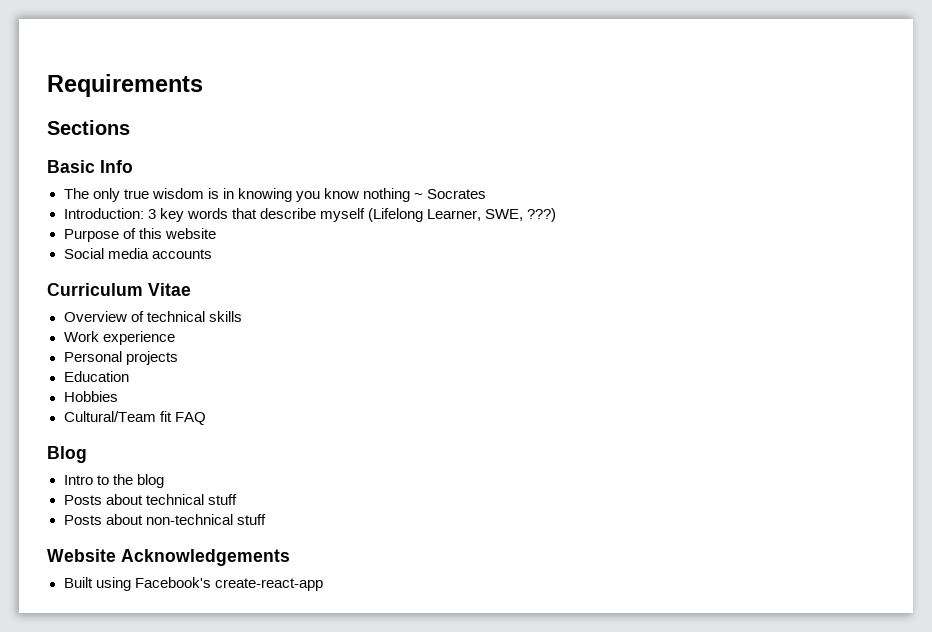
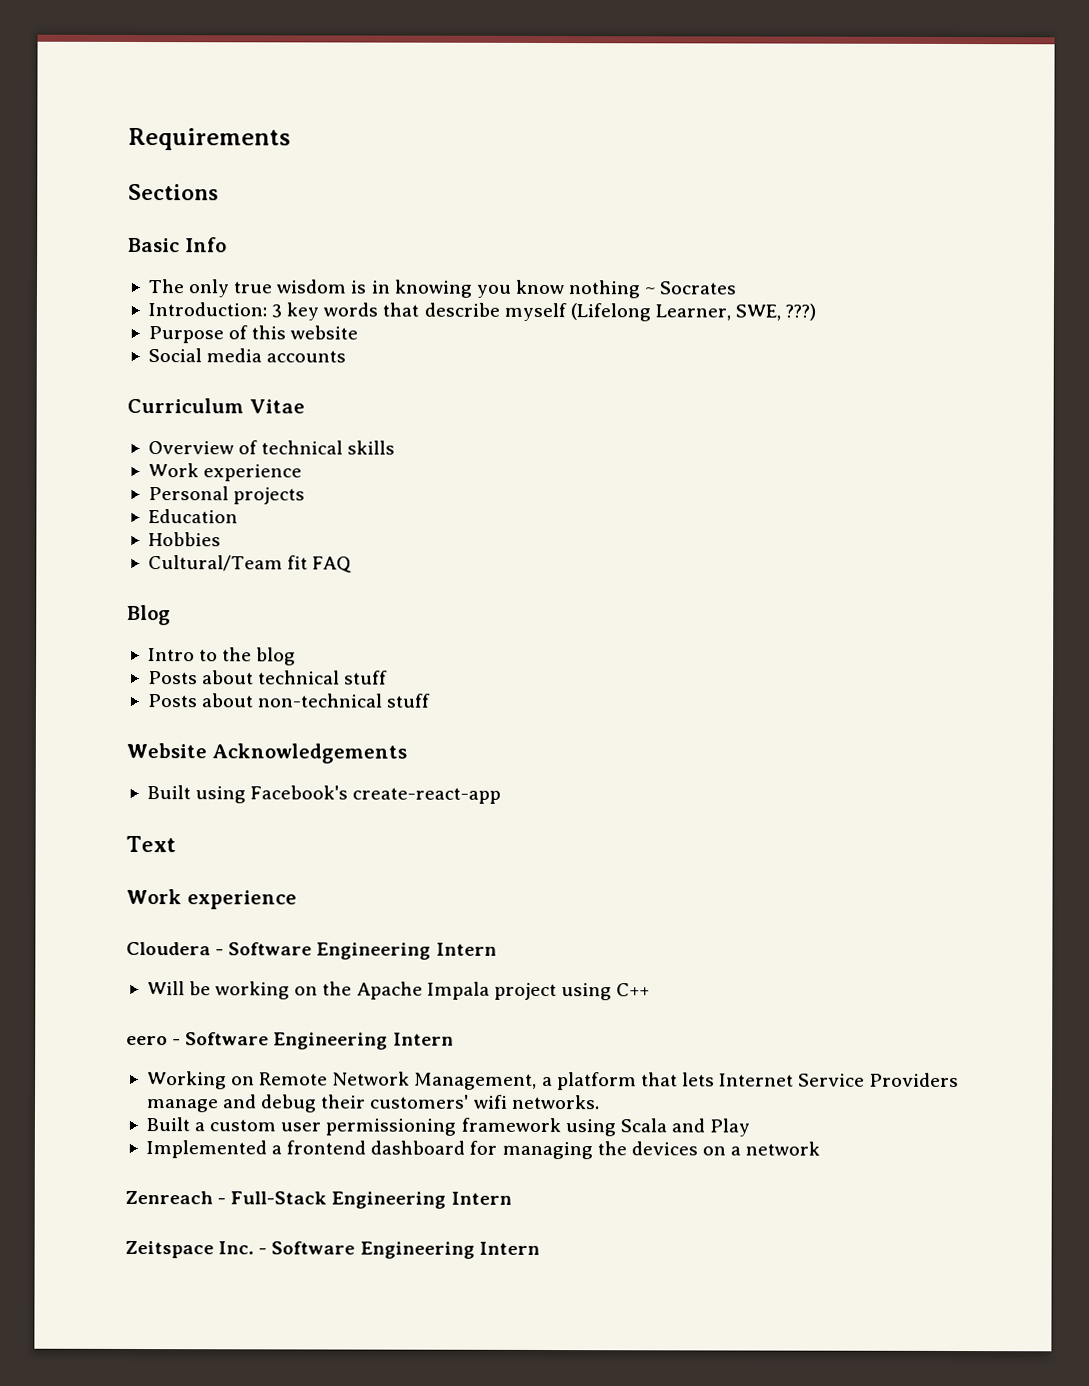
(323, 584) none -> [126,835,176,853] [126,888,297,910] [126,941,497,960] [146,981,651,1001] [126,1032,454,1050] [146,1071,960,1091] [145,1094,600,1113] [145,1117,751,1137] [145,1140,821,1160] [125,1190,512,1209] [125,1240,540,1259] // Text // Work experience // Cloudera - Software Engineering Intern // Will be working on the Apache Impala project using C++ // eero - Software Engineering Intern // Working on Remote Network Management, a platform that lets Internet Service Providers manage and debug their customers' wifi networks. // Built a custom user permissioning framework using Scala and Play // Implemented a frontend dashboard for managing the devices on a network // Zenreach - Full-Stack Engineering Intern // Zeitspace Inc. - Software Engineering Intern

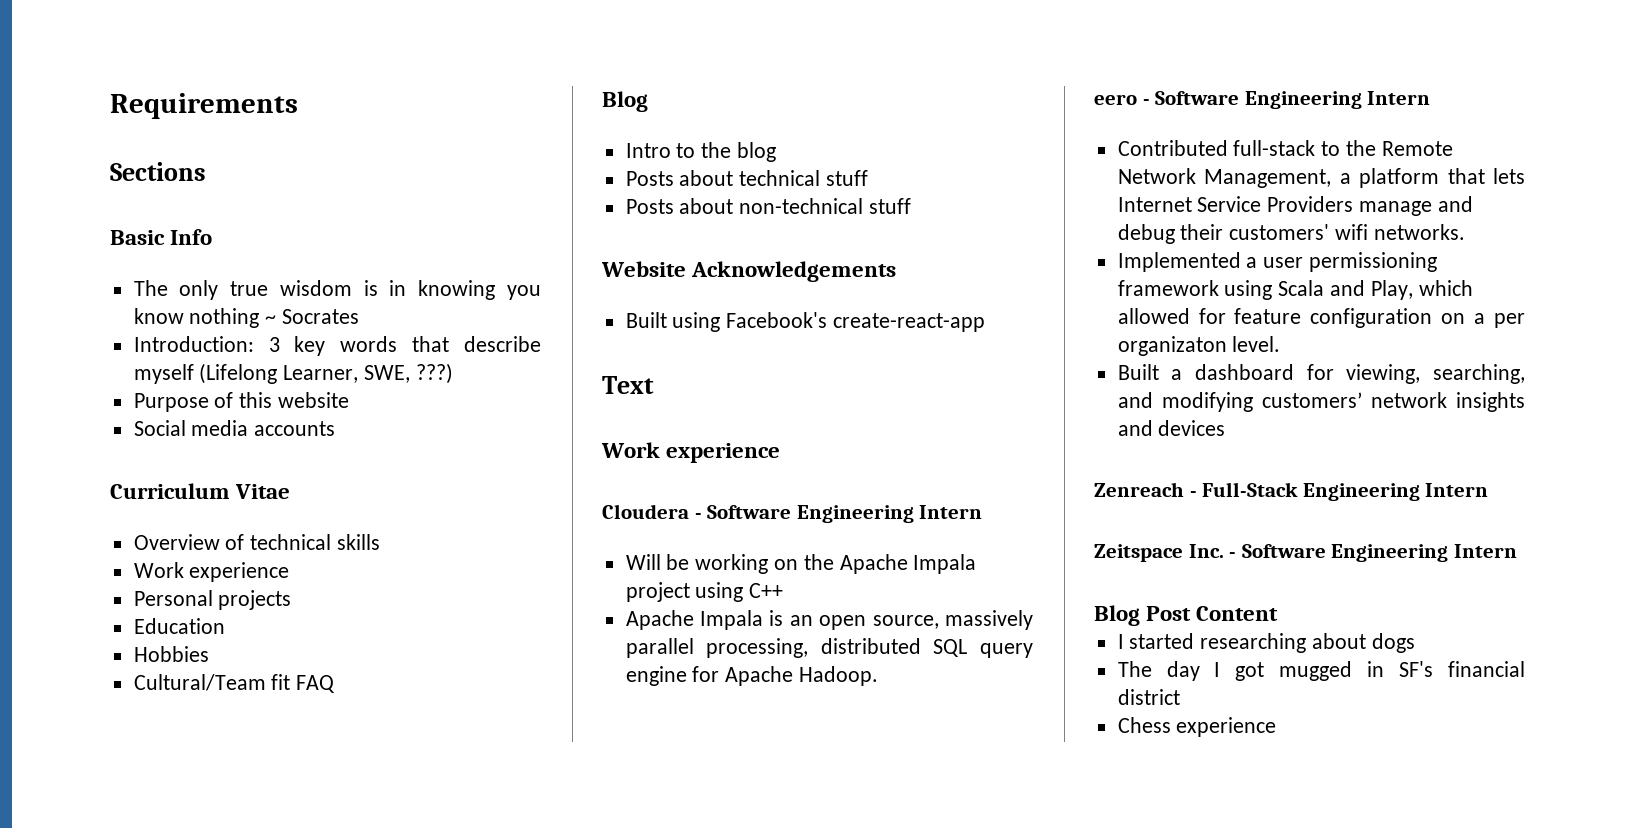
(651, 990) none -> [625,610,1033,630] [625,638,1033,658] [625,666,879,686] // Apache Impala is an open source, massively parallel processing, distributed SQL query engine for Apache Hadoop.
[146,1071,256,1090] Working on -> [1117,140,1377,156] Contributed full-stack to the
[145,1117,277,1132] Built a custom -> [1117,252,1258,272] Implemented a
[709,1118,751,1137] [145,1140,821,1160] Play // Implemented a frontend dashboard for managing the devices on a network -> [1370,280,1473,300] [1117,308,1525,328] [1117,336,1281,356] [1117,364,1525,384] [1117,392,1525,412] [1117,420,1226,436] Play, which allowed for feature configuration on a per organizaton level. // Built a dashboard for viewing, searching, and modifying customers’ network insights and devices
(540, 1248) none -> [1094,605,1279,626] [1117,633,1415,653] [1117,661,1525,681] [1117,689,1180,705] [1117,717,1277,737] // Blog Post Content // I started researching about dogs // The day I got mugged in SF's financial district // Chess experience

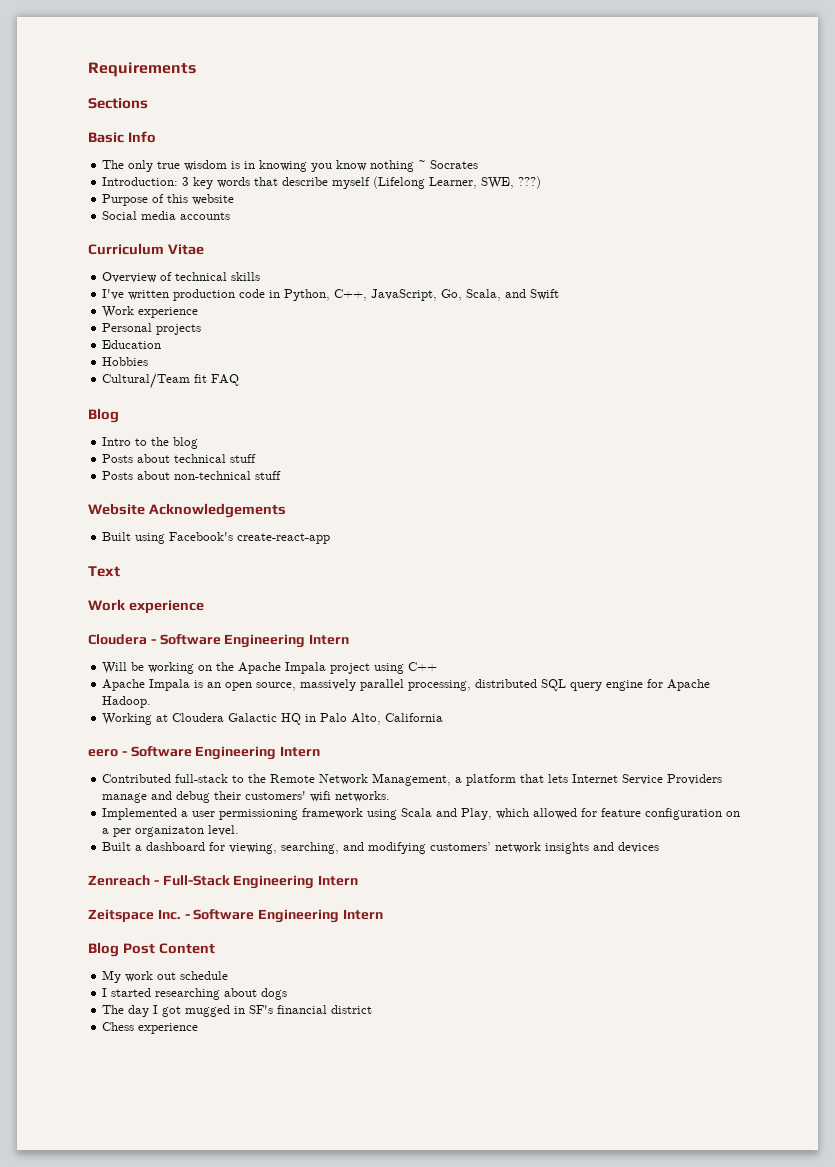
(381, 542) none -> [102,289,560,301] // I've written production code in Python, C++, JavaScript, Go, Scala, and Swift
(879, 676) none -> [102,713,444,725] // Working at Cloudera Galactic HQ in Palo Alto, California
(1279, 613) none -> [102,970,229,983] // My work out schedule

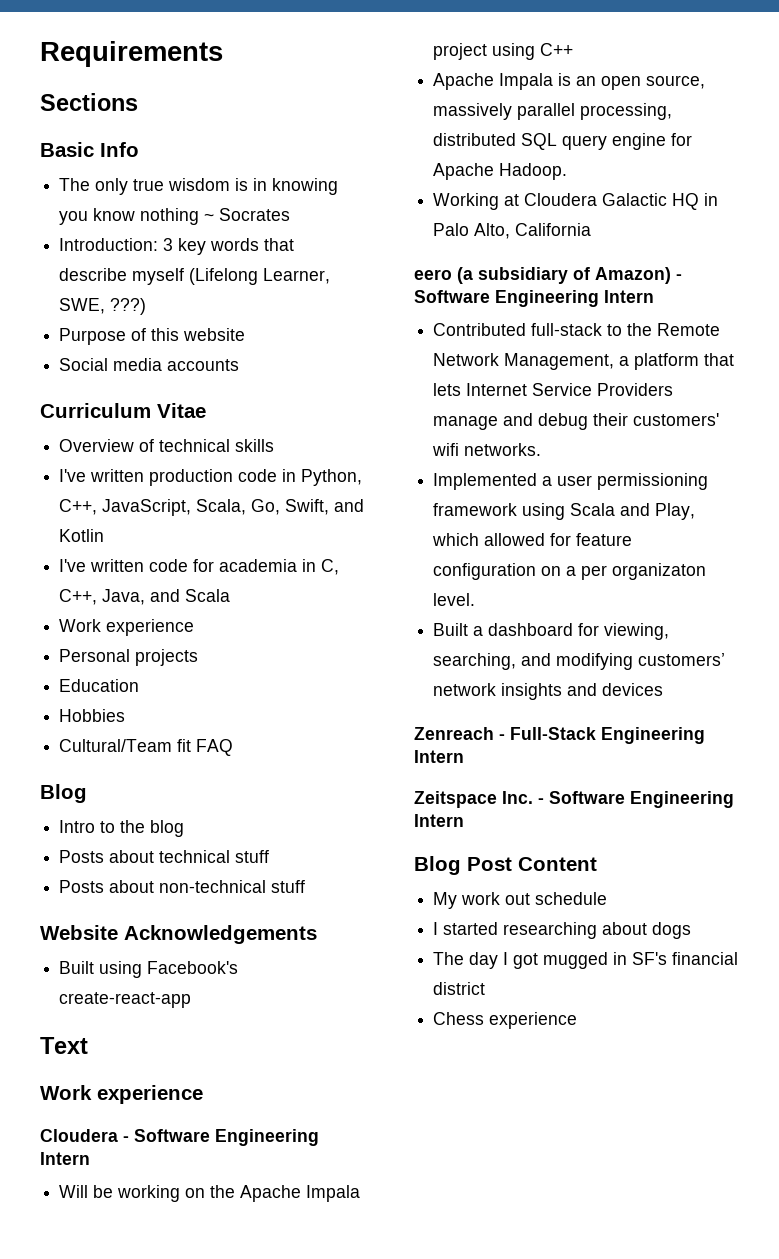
[441,289,560,301] Go, Scala, and Swift -> [196,499,365,515] [59,529,105,542] [59,559,340,575] [59,589,231,605] Scala, Go, Swift, and Kotlin // I've written code for academia in C, C++, Java, and Scala
(118, 753) none -> [457,267,671,284] (a subsidiary of Amazon)

